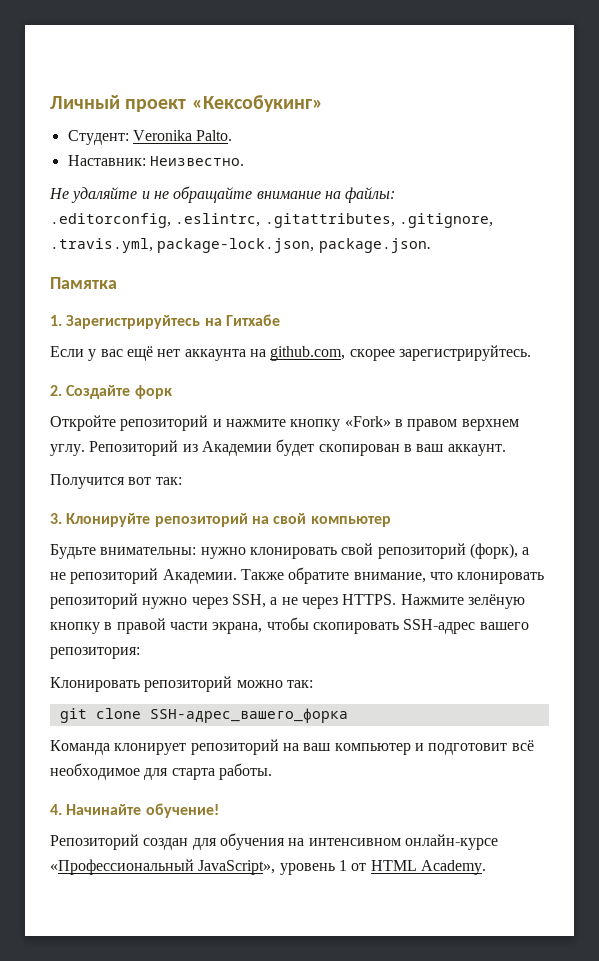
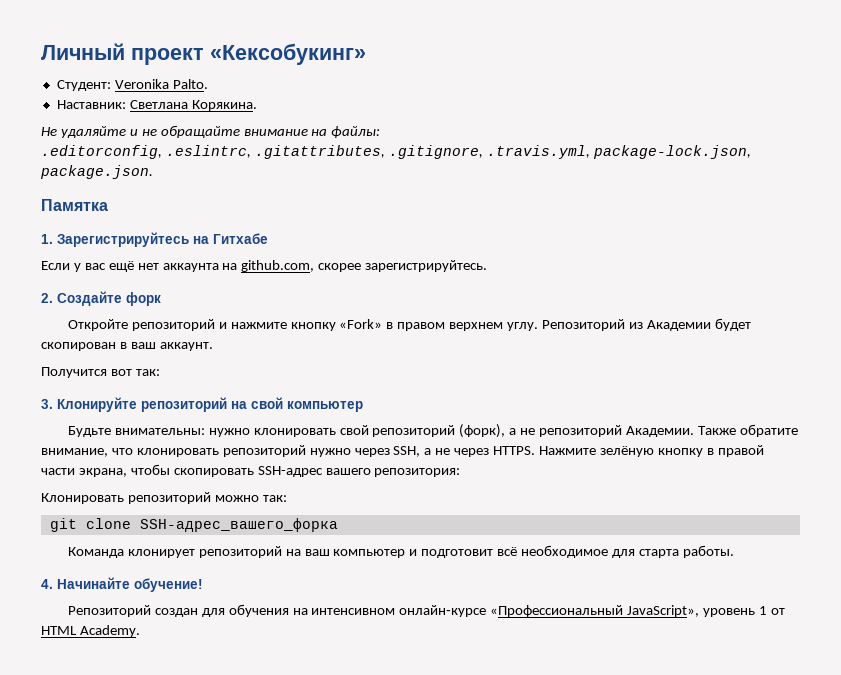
[149,156,244,166] Неизвестно. -> [129,100,257,111] Светлана Корякина.

